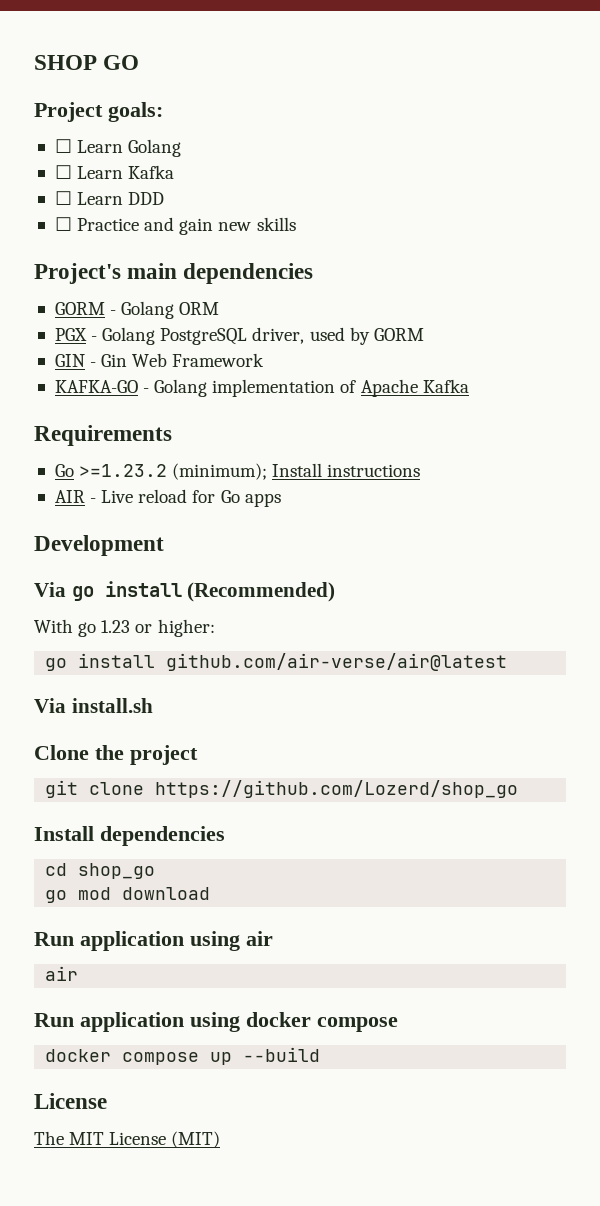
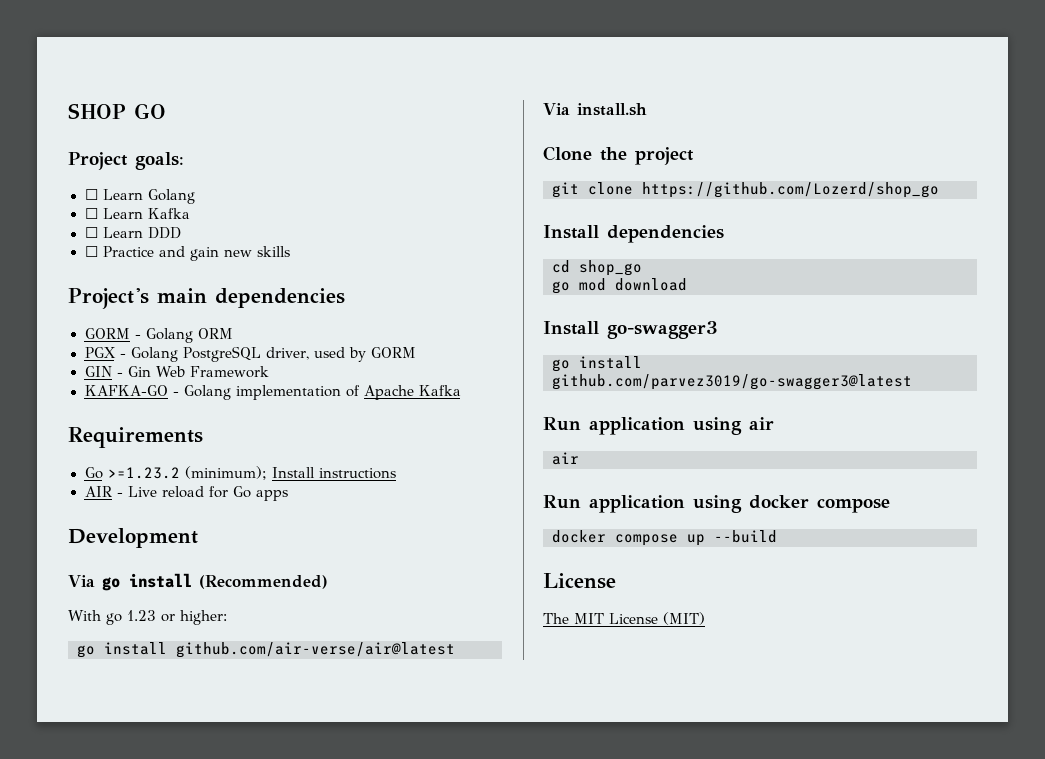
(211, 893) none -> [543,321,718,339] [552,356,642,372] [552,374,912,390] // Install go-swagger3 // go install github.com/parvez3019/go-swagger3@latest

